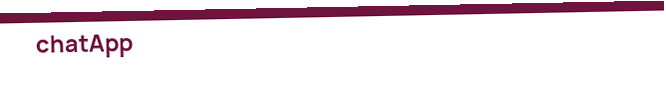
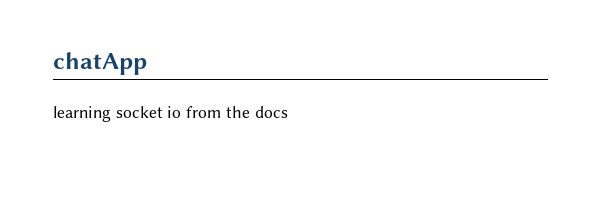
(134, 46) none -> [53,106,288,122] // learning socket io from the docs

